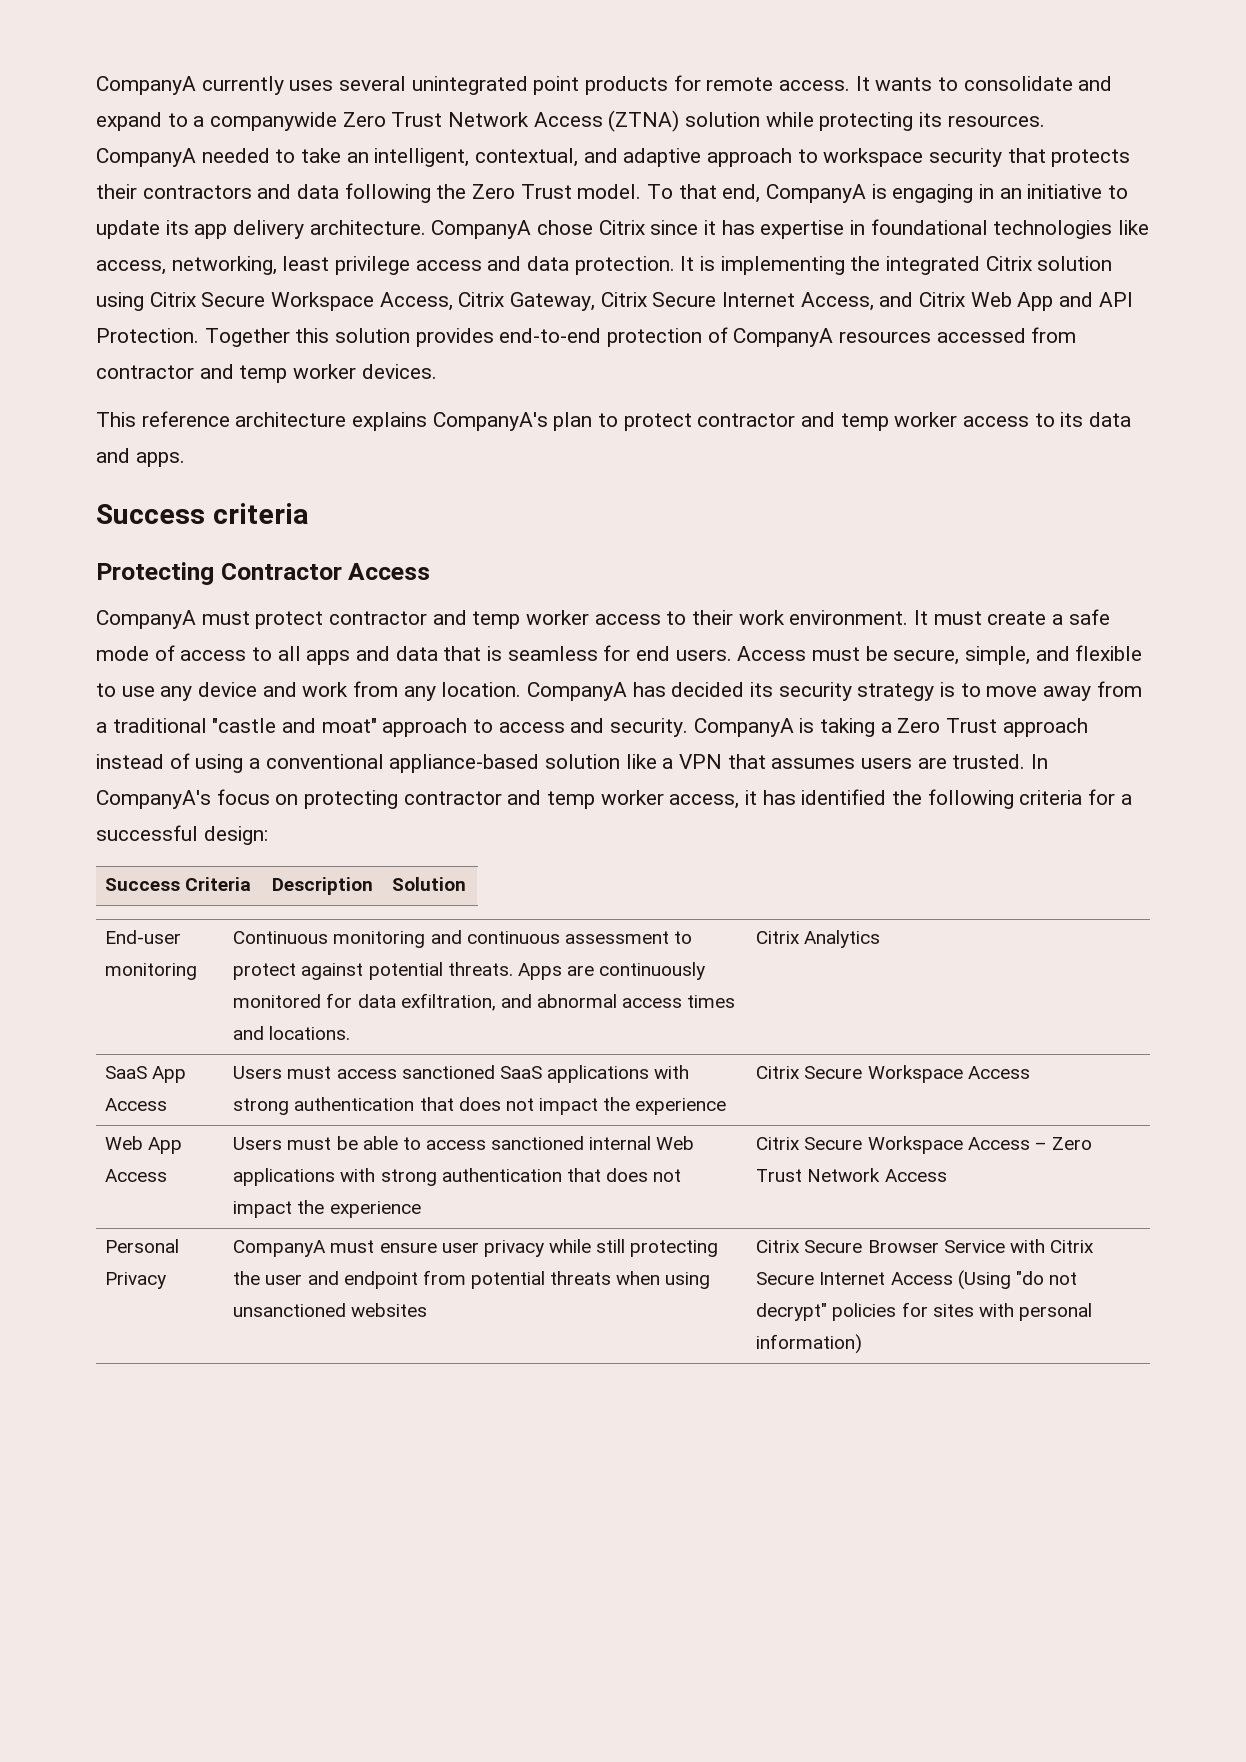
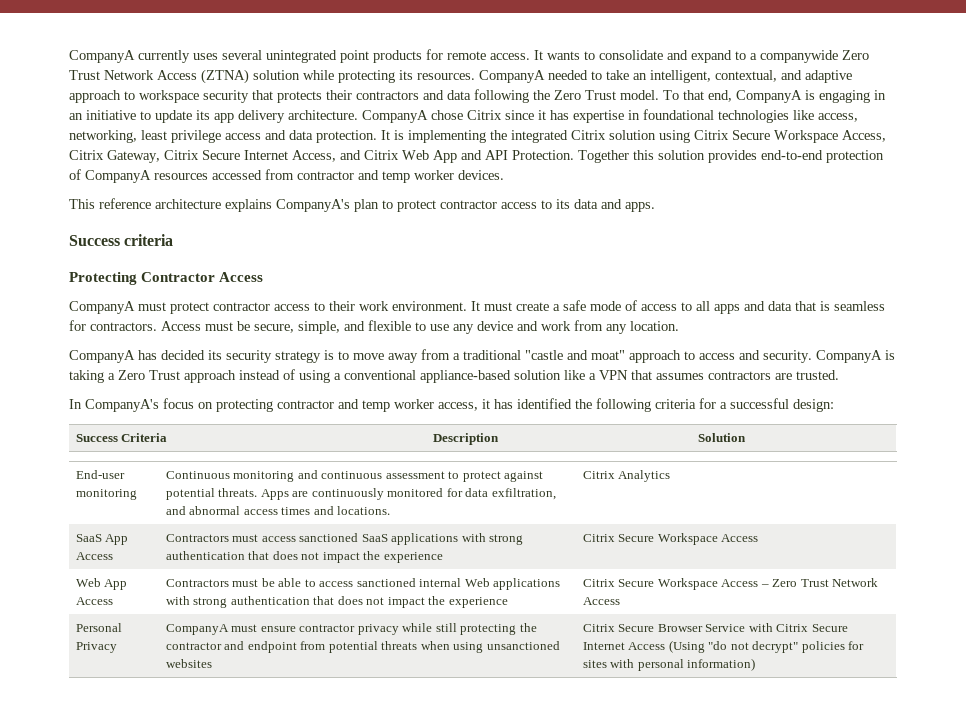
[801,412,958,431] and temp worker -> (497, 204) none
[432,610,590,629] and temp worker -> (270, 306) none
[636,646,732,661] end users. -> [90,322,157,331] contractors.
(522, 689) none -> (679, 326) //
[861,757,913,769] users -> [708,371,771,380] contractors
(1026, 761) none -> (839, 375) //
[233,1066,283,1079] Users -> [165,534,229,542] Contractors
[233,1137,283,1150] Users -> [165,579,229,587] Contractors
[441,1242,479,1253] user -> [299,624,356,632] contractor
[265,1274,303,1285] user -> [165,642,222,650] contractor

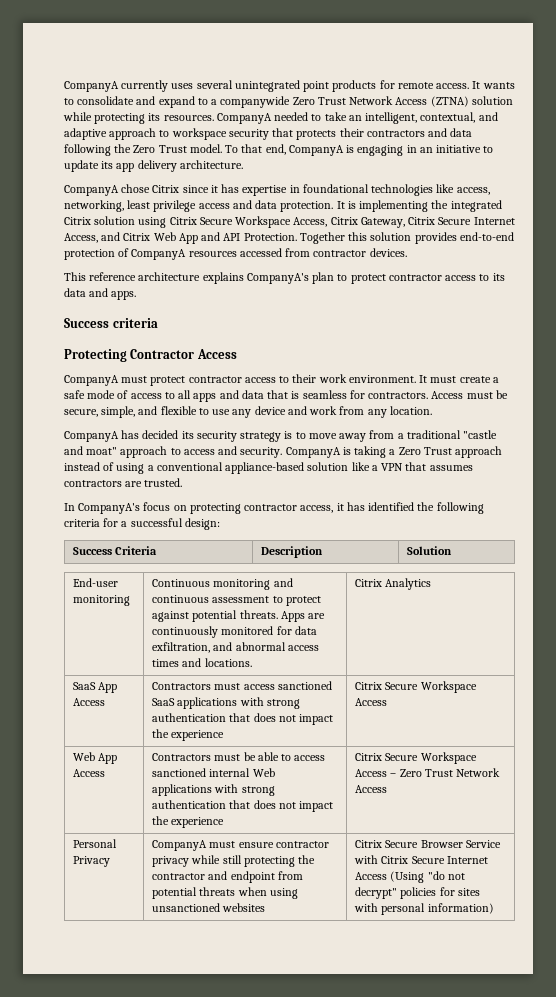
(358, 115) none -> (243, 164) //
[358,170,454,183] and temp worker -> (367, 253) none
[338,399,434,412] and temp worker -> (298, 507) none

